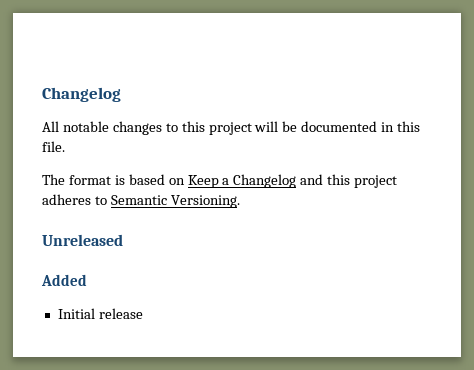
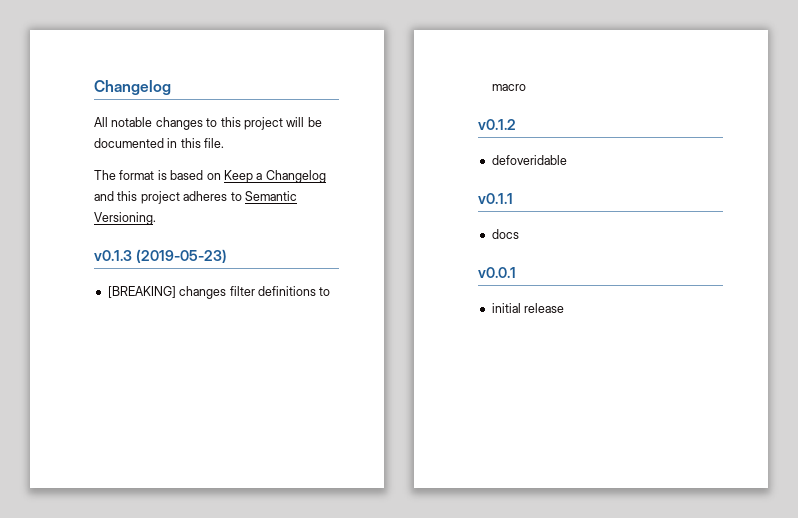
[42,234,123,246] [41,274,87,286] [57,308,95,319] Unreleased // Added // Initial -> [94,249,227,263] [107,286,331,299] [491,84,526,91] [478,119,516,130] [491,155,567,165] [478,193,513,204] [491,229,519,239] [478,267,516,278] [491,303,521,313] v0.1.3 (2019-05-23) // [BREAKING] changes filter definitions to macro // v0.1.2 // defoveridable // v0.1.1 // docs // v0.0.1 // initial

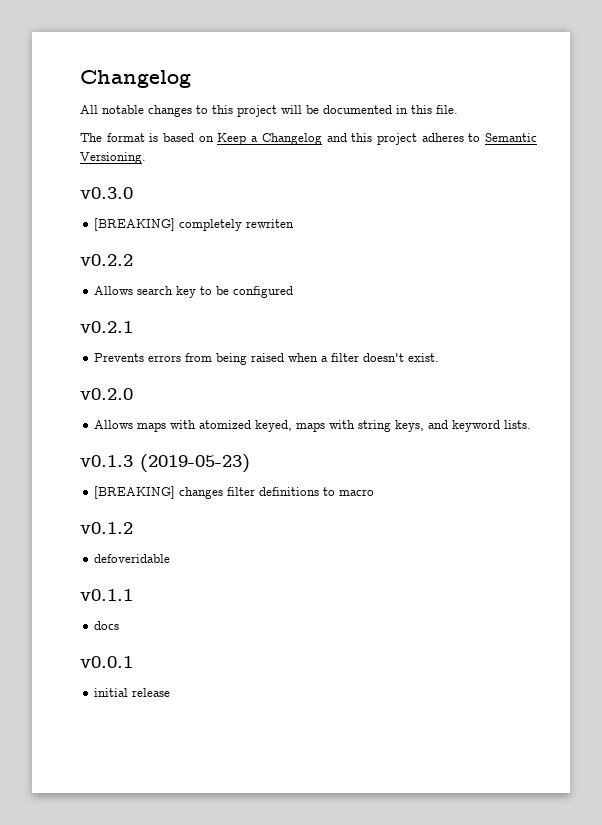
(156, 218) none -> [80,187,133,199] [94,218,295,231] [80,254,133,266] [94,286,294,298] [80,321,133,333] [94,353,440,365] [80,388,133,400] [94,420,532,432] // v0.3.0 // [BREAKING] completely rewriten // v0.2.2 // Allows search key to be configured // v0.2.1 // Prevents errors from being raised when a filter doesn't exist. // v0.2.0 // Allows maps with atomized keyed, maps with string keys, and keyword lists.

